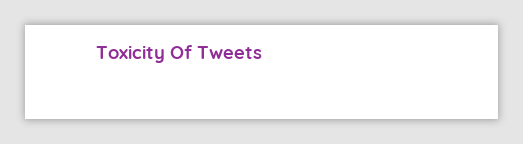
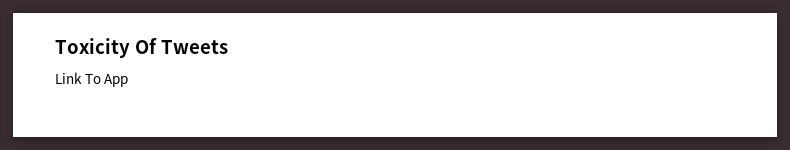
(262, 52) none -> [55,72,129,87] // Link To App

